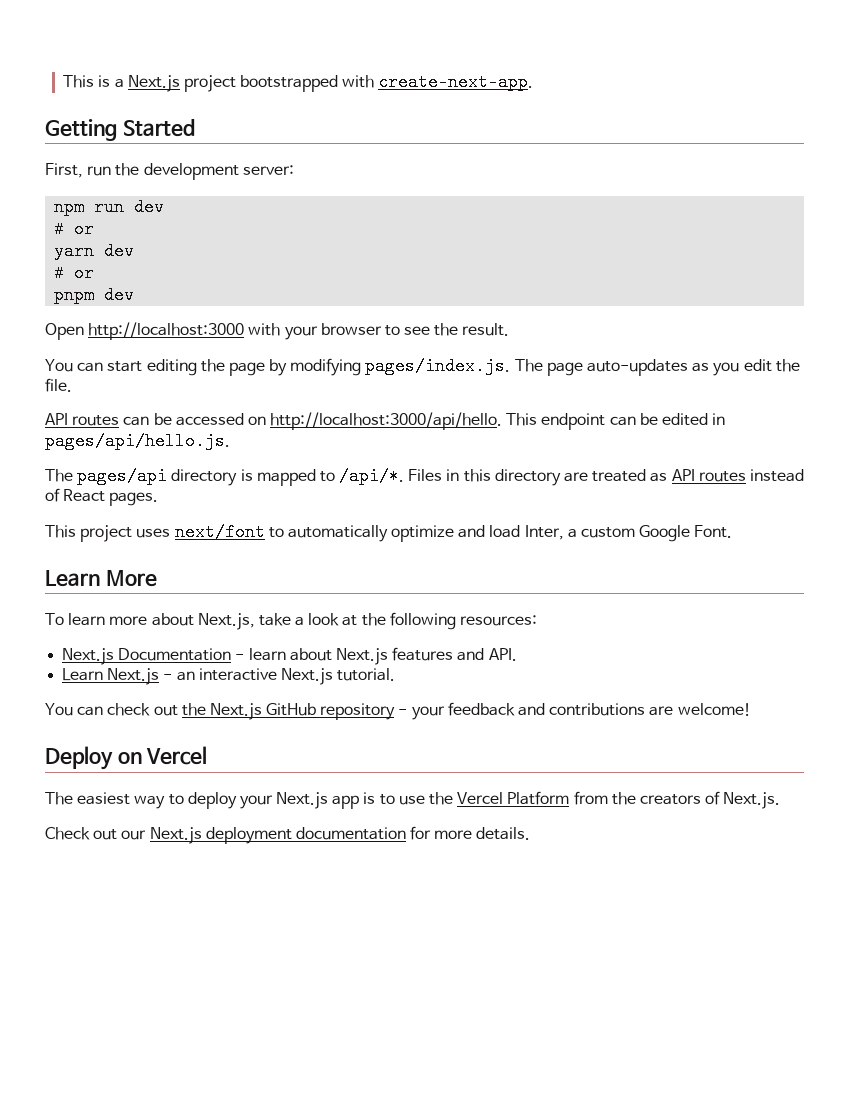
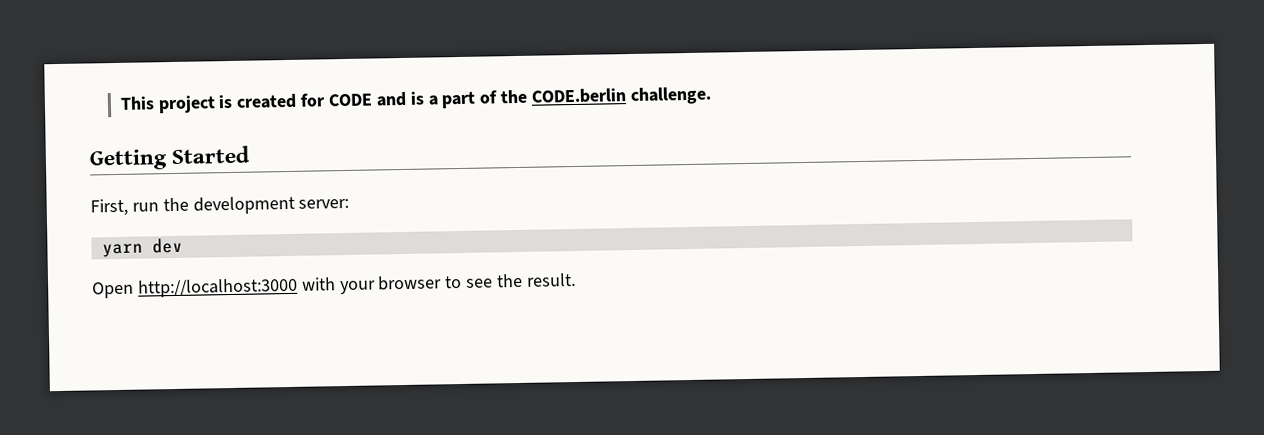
[63,73,534,92] This is a Next.js project bootstrapped with create-next-app. -> [119,86,712,114] This project is created for CODE and is a part of the CODE.berlin challenge.
[54,198,165,216] [54,220,95,238] [54,242,135,260] [54,264,95,282] [54,286,95,304] npm run dev // # or // yarn dev // # or // pnpm -> [101,243,143,258] yarn
[45,357,800,376] [45,378,72,392] [45,412,726,430] [45,432,230,450] [45,467,804,486] [45,488,159,506] [45,523,733,542] [45,570,157,587] [45,612,538,630] [62,647,517,665] [62,668,396,685] [45,702,751,720] [45,746,208,770] [45,791,781,809] [45,826,531,844] // You can start editing the page by modifying pages/index.js. The page auto-updates as you edit the file. // API routes can be accessed on http://localhost:3000/api/hello. This endpoint can be edited in pages/api/hello.js. // The pages/api directory is mapped to /api/*. Files in this directory are treated as API routes instead of React pages. // This project uses next/font to automatically optimize and load Inter, a custom Google Font. // Learn More // To learn more about Next.js, take a look at the following resources: // Next.js Documentation - learn about Next.js features and API. // Learn Next.js - an interactive Next.js tutorial. // You can check out the Next.js GitHub repository - your feedback and contributions are welcome! // Deploy on Vercel // The easiest way to deploy your Next.js app is to use the Vercel Platform from the creators of Next.js. // Check out our Next.js deployment documentation for more details. -> (576, 280) none

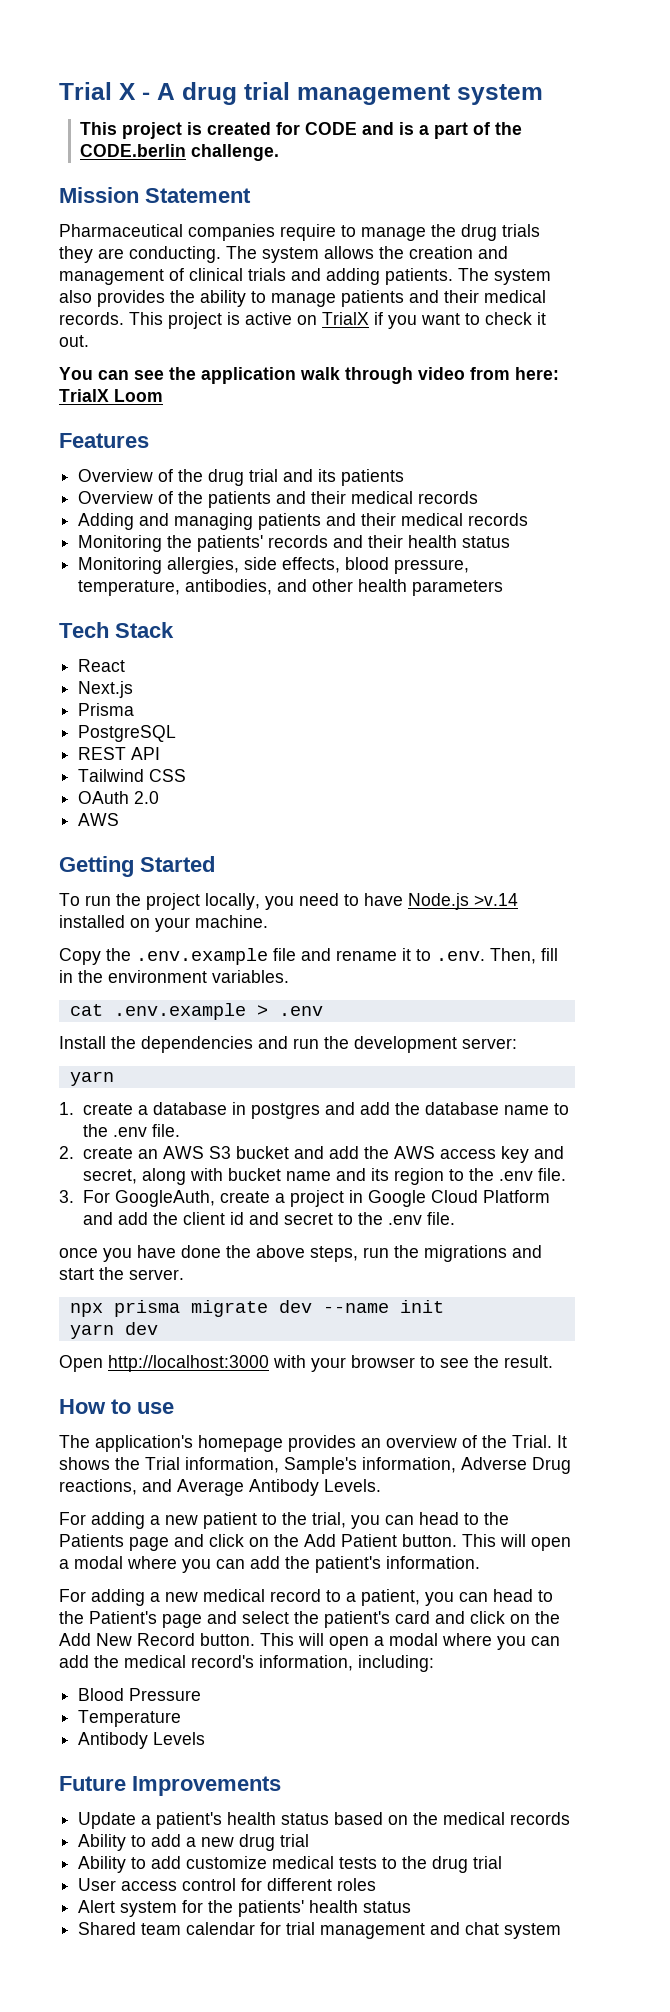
(119, 103) none -> [59,82,543,105] Trial X - A drug trial management system //
[89,145,251,171] [90,198,128,217] Getting Started // First, -> [59,187,251,203] [59,224,540,241] [59,246,508,263] [59,268,551,285] [59,290,546,307] [59,312,546,329] [59,335,89,347] [59,367,559,384] [59,389,163,402] [59,433,149,448] [78,469,405,486] [78,491,479,508] [78,513,529,530] [78,535,511,552] [78,557,470,574] [78,579,504,596] [59,622,174,638] [78,659,126,672] [78,681,134,698] [78,703,135,716] [78,725,177,742] [78,747,161,760] [78,769,187,782] [78,791,160,804] [78,813,120,826] [59,856,215,877] [59,893,518,910] [59,915,268,932] [59,948,558,965] [59,970,289,983] [69,1003,323,1020] [59,1036,288,1053] Mission Statement // Pharmaceutical companies require to manage the drug trials they are conducting. The system allows the creation and management of clinical trials and adding patients. The system also provides the ability to manage patients and their medical records. This project is active on TrialX if you want to check it out. // You can see the application walk through video from here: TrialX Loom // Features // Overview of the drug trial and its patients // Overview of the patients and their medical records // Adding and managing patients and their medical records // Monitoring the patients' records and their health status // Monitoring allergies, side effects, blood pressure, temperature, antibodies, and other health parameters // Tech Stack // React // Next.js // Prisma // PostgreSQL // REST API // Tailwind CSS // OAuth 2.0 // AWS // Getting Started // To run the project locally, you need to have Node.js >v.14 installed on your machine. // Copy the .env.example file and rename it to .env. Then, fill in the environment variables. // cat .env.example > .env // Install the dependencies and
(143, 250) none -> [59,1102,569,1119] [82,1124,180,1137] [59,1146,564,1163] [82,1168,566,1185] [59,1190,550,1207] [82,1212,455,1225] [59,1245,542,1262] [59,1267,184,1280] [69,1300,444,1317] [69,1324,114,1339] // 1. create a database in postgres and add the database name to the .env file. // 2. create an AWS S3 bucket and add the AWS access key and secret, along with bucket name and its region to the .env file. // 3. For GoogleAuth, create a project in Google Cloud Platform and add the client id and secret to the .env file. // once you have done the above steps, run the migrations and start the server. // npx prisma migrate dev --name init // yarn
(576, 280) none -> [59,1399,174,1414] [59,1435,567,1452] [59,1457,571,1474] [59,1479,381,1496] [59,1512,509,1529] [59,1534,571,1551] [59,1556,480,1573] [59,1589,553,1606] [59,1611,560,1628] [59,1633,560,1650] [59,1655,434,1672] [78,1688,202,1701] [78,1710,182,1727] [78,1732,206,1749] [59,1776,281,1796] [78,1812,571,1829] [78,1834,310,1851] [78,1856,503,1873] [78,1878,377,1891] [78,1900,412,1917] [78,1922,562,1939] // How to use // The application's homepage provides an overview of the Trial. It shows the Trial information, Sample's information, Adverse Drug reactions, and Average Antibody Levels. // For adding a new patient to the trial, you can head to the Patients page and click on the Add Patient button. This will open a modal where you can add the patient's information. // For adding a new medical record to a patient, you can head to the Patient's page and select the patient's card and click on the Add New Record button. This will open a modal where you can add the medical record's information, including: // Blood Pressure // Temperature // Antibody Levels // Future Improvements // Update a patient's health status based on the medical records // Ability to add a new drug trial // Ability to add customize medical tests to the drug trial // User access control for different roles // Alert system for the patients' health status // Shared team calendar for trial management and chat system

